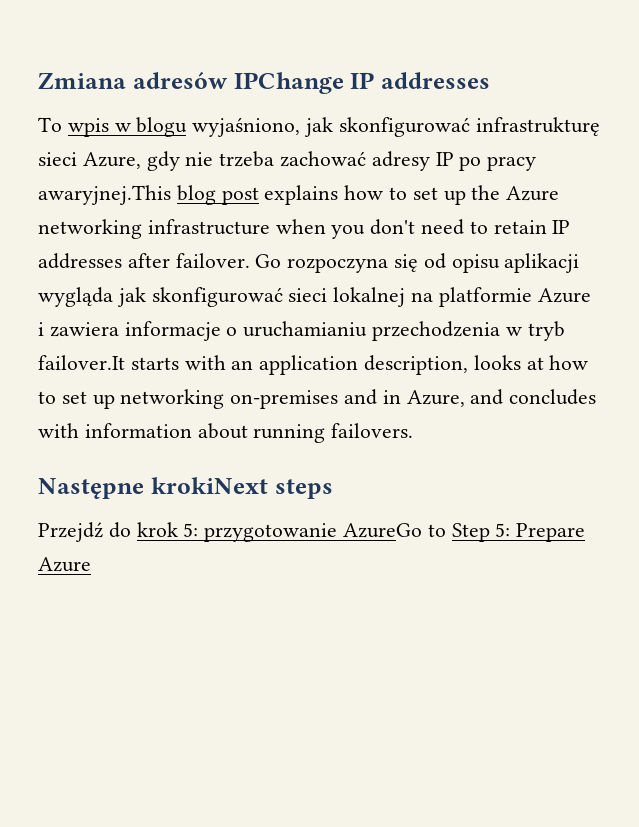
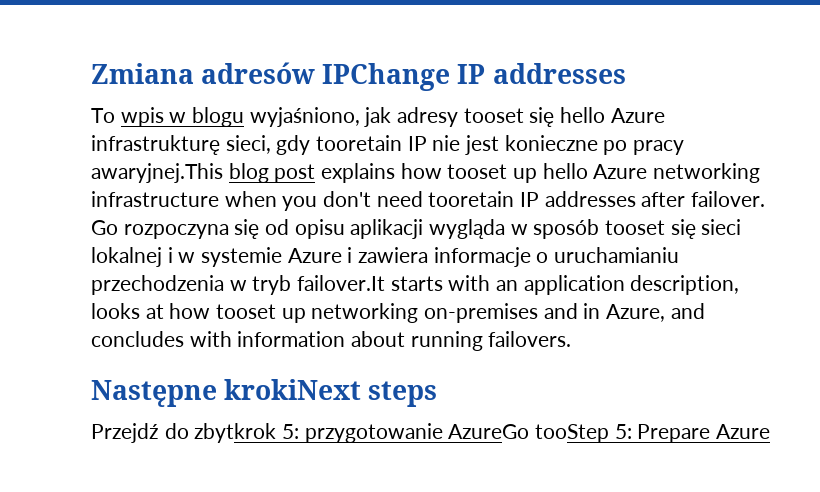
[338,117,600,137] [38,151,454,171] skonfigurować infrastrukturę sieci Azure, gdy nie trzeba zachować adresy IP -> [397,107,665,127] [91,135,598,155] adresy tooset się hello Azure infrastrukturę sieci, gdy tooretain IP nie jest konieczne
[389,185,501,205] to set up the -> [447,163,588,183] tooset up hello
[469,220,547,234] to retain -> [428,191,515,207] tooretain
[116,287,532,307] jak skonfigurować sieci lokalnej na platformie -> [510,219,742,239] [91,247,283,267] w sposób tooset się sieci lokalnej i w systemie
[38,391,87,404] to set -> [216,304,277,319] tooset
[136,522,178,537] krok -> [194,423,277,443] zbytkrok
[427,523,490,542] to Step -> [535,424,610,443] tooStep

